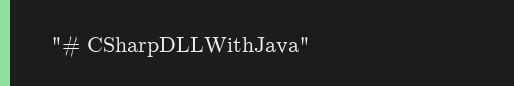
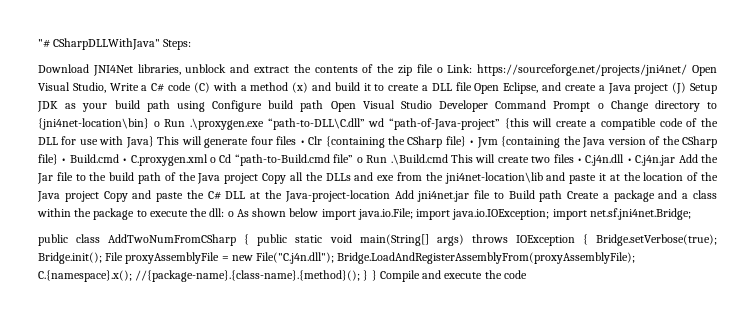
(310, 47) none -> [163,39,192,50] [38,64,718,76] [38,82,717,94] [37,100,717,112] [38,118,718,130] [38,136,717,148] [38,154,718,166] [37,172,718,184] [37,190,717,202] [37,208,691,220] [38,234,717,246] [38,252,636,264] [38,270,527,282] Steps: // Download JNI4Net libraries, unblock and extract the contents of the zip file o Link: https://sourceforge.net/projects/jni4net/ Open Visual Studio, Write a C# code (C) with a method (x) and build it to create a DLL file Open Eclipse, and create a Java project (J) Setup JDK as your build path using Configure build path Open Visual Studio Developer Command Prompt o Change directory to {jni4net-location\bin} o Run .\proxygen.exe “path-to-DLL\C.dll” wd “path-of-Java-project” {this will create a compatible code of the DLL for use with Java} This will generate four files • Clr {containing the CSharp file} • Jvm {containing the Java version of the CSharp file} • Build.cmd • C.proxygen.xml o Cd “path-to-Build.cmd file” o Run .\Build.cmd This will create two files • C.j4n.dll • C.j4n.jar Add the Jar file to the build path of the Java project Copy all the DLLs and exe from the jni4net-location\lib and paste it at the location of the Java project Copy and paste the C# DLL at the Java-project-location Add jni4net.jar file to Build path Create a package and a class within the package to execute the dll: o As shown below import java.io.File; import java.io.IOException; import net.sf.jni4net.Bridge; // public class AddTwoNumFromCSharp { public static void main(String[] args) throws IOException { Bridge.setVerbose(true); Bridge.init(); File proxyAssemblyFile = new File("C.j4n.dll"); Bridge.LoadAndRegisterAssemblyFrom(proxyAssemblyFile); C.{namespace}.x(); //{package-name}.{class-name}.{method}(); } } Compile and execute the code

